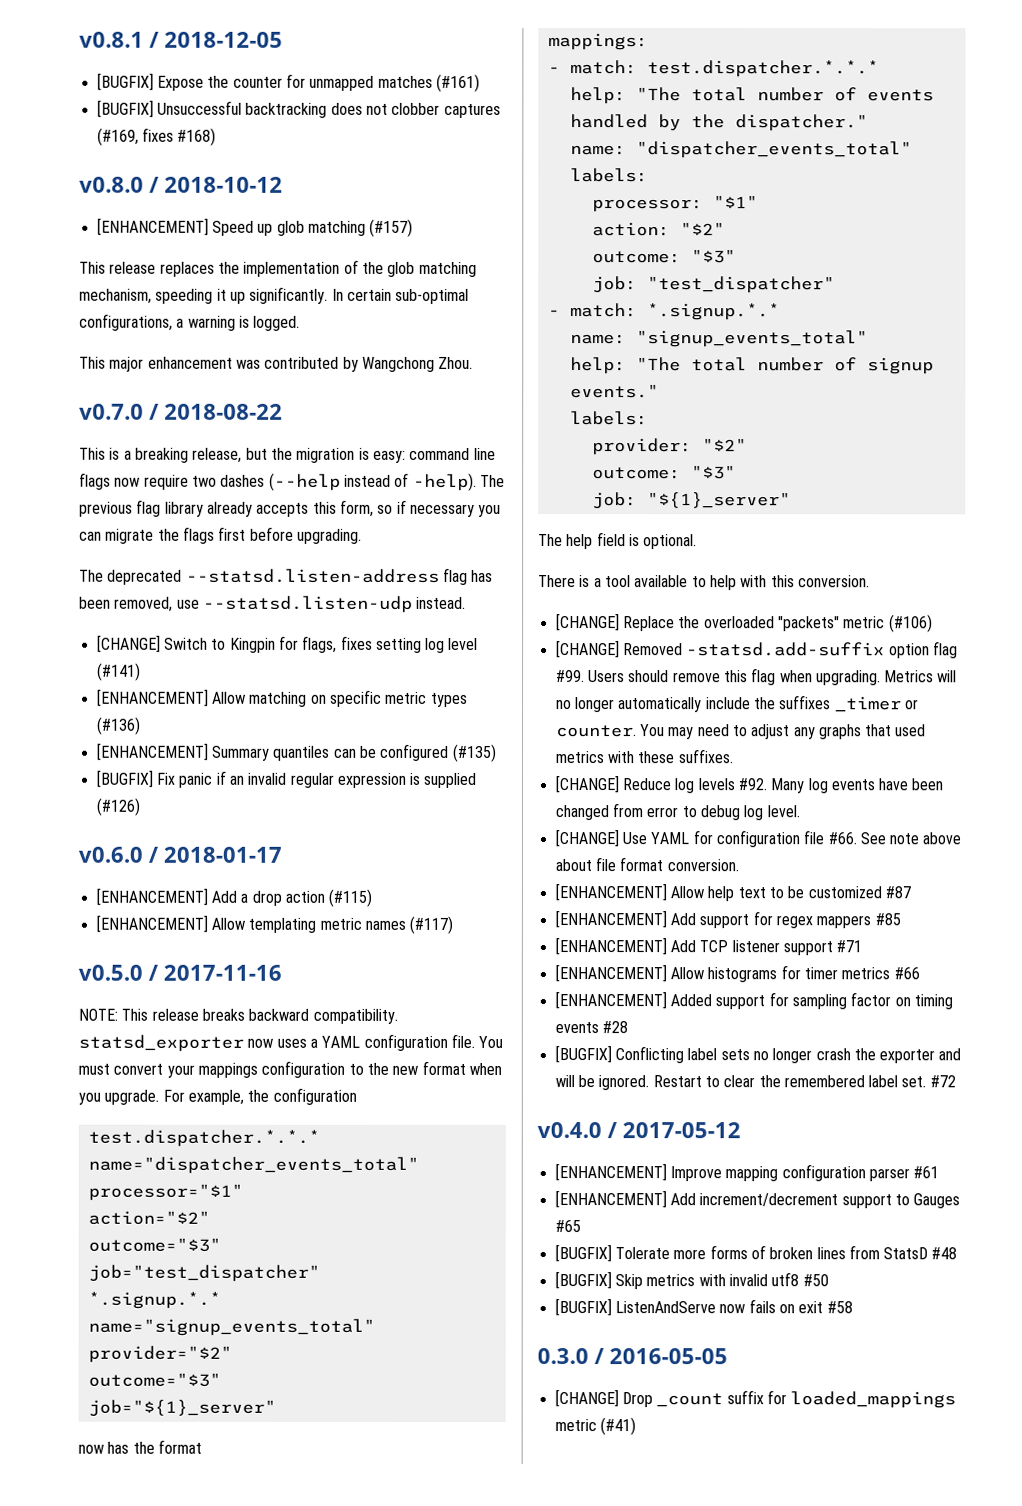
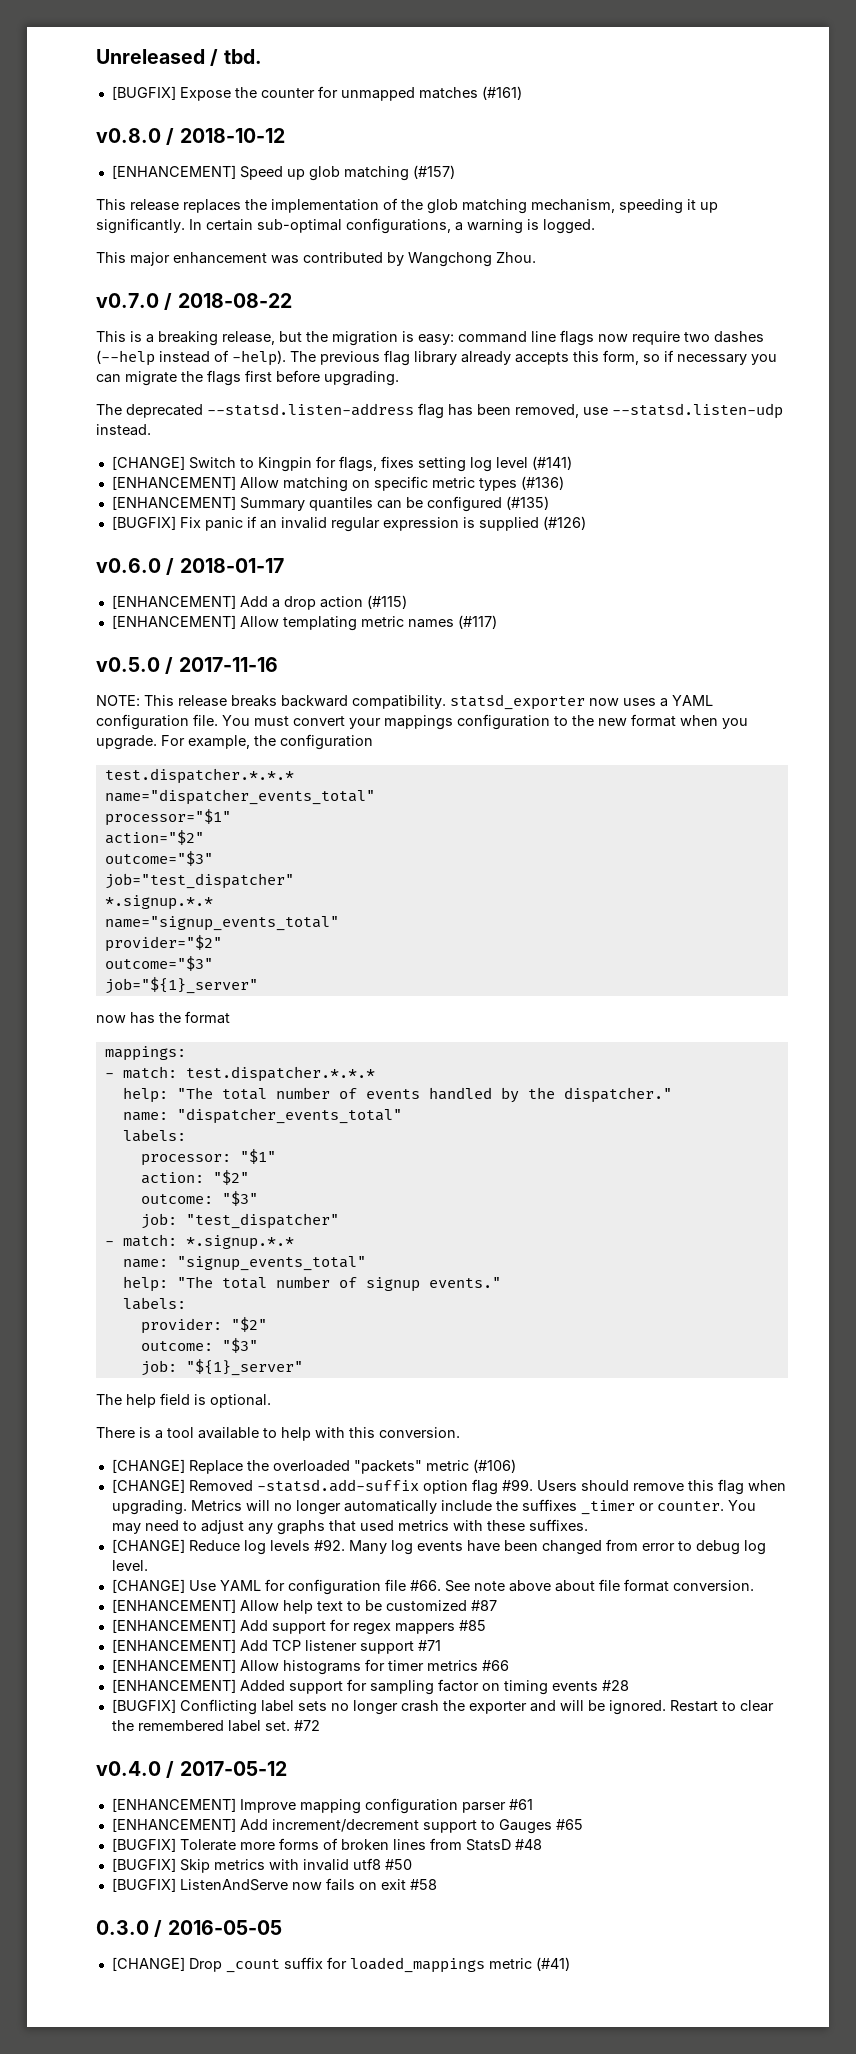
[79,31,283,48] v0.8.1 / 2018-12-05 -> [96,49,262,66] Unreleased / tbd.
[96,99,501,118] [96,127,217,146] // [BUGFIX] Unsuccessful backtracking does not clobber captures (#169, fixes #168) -> (522, 93) none

